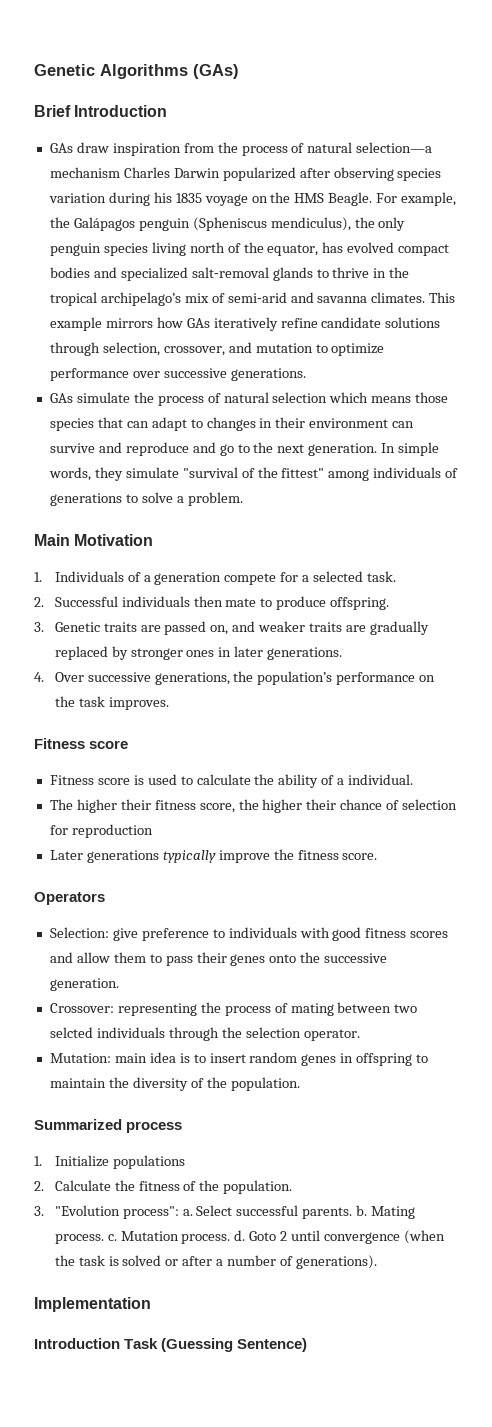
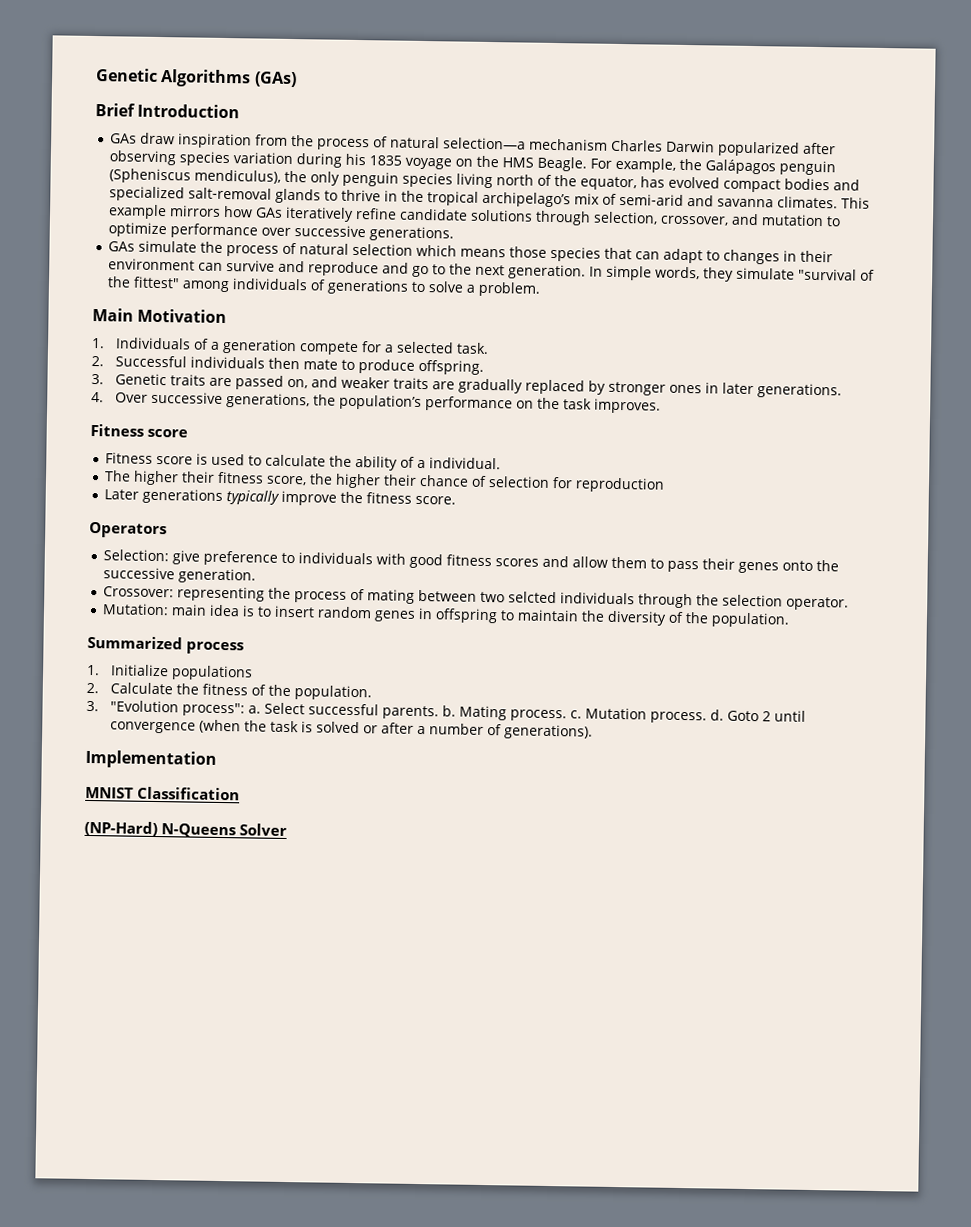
[34,1338,308,1352] Introduction Task (Guessing Sentence) -> [85,786,240,801] [84,820,287,838] MNIST Classification // (NP-Hard) N-Queens Solver

